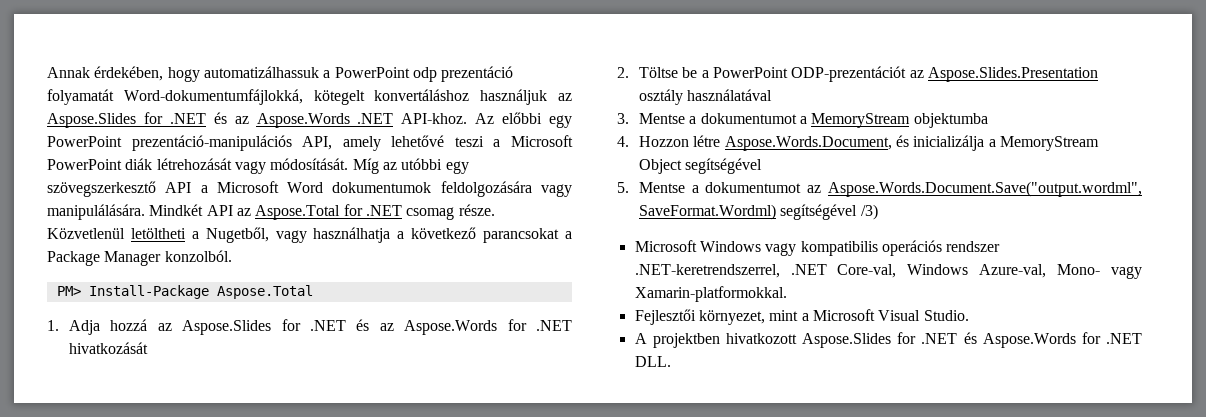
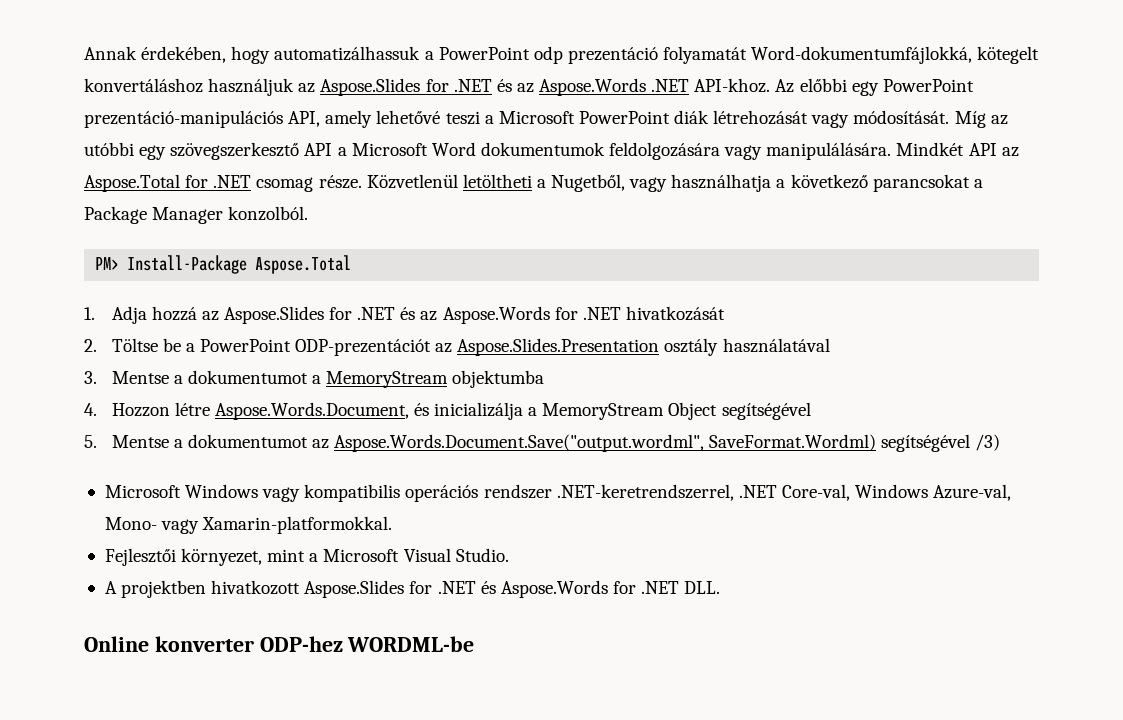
(671, 361) none -> [84,636,475,652] // Online konverter ODP-hez WORDML-be

